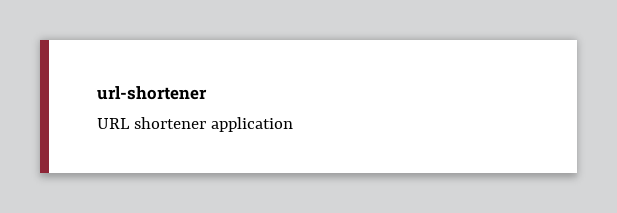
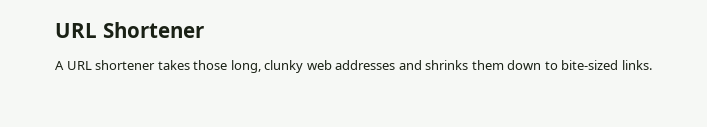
[97,86,207,100] [97,117,293,132] url-shortener // URL shortener application -> [55,22,204,38] [55,60,652,73] URL Shortener // A URL shortener takes those long, clunky web addresses and shrinks them down to bite-sized links.

